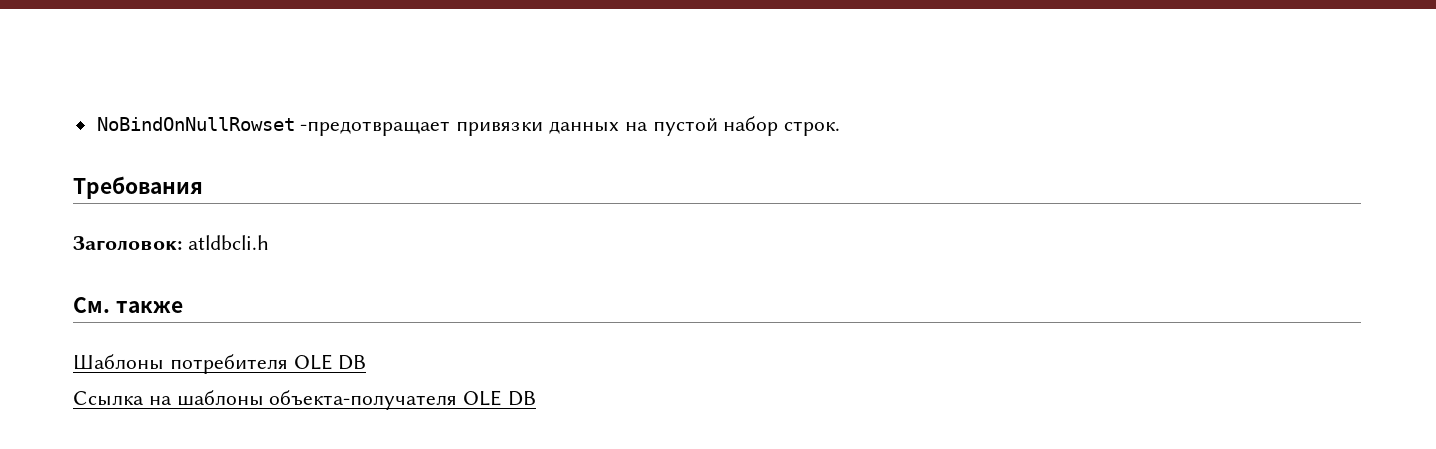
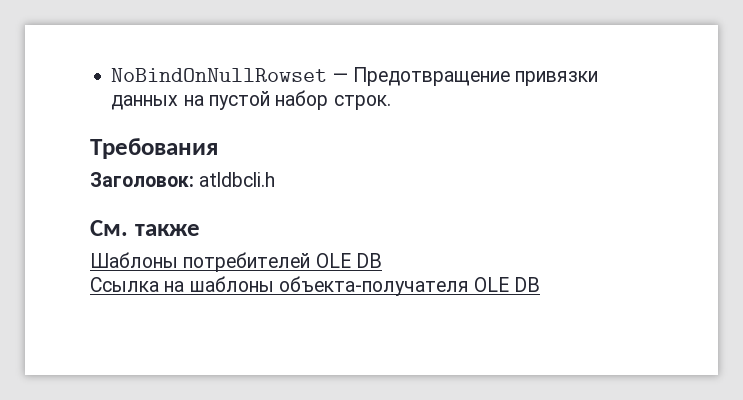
[300,121,451,136] -предотвращает -> [332,67,510,86] — Предотвращение
[169,354,288,374] потребителя -> [183,252,311,272] потребителей

